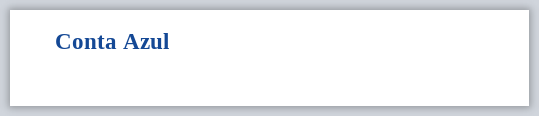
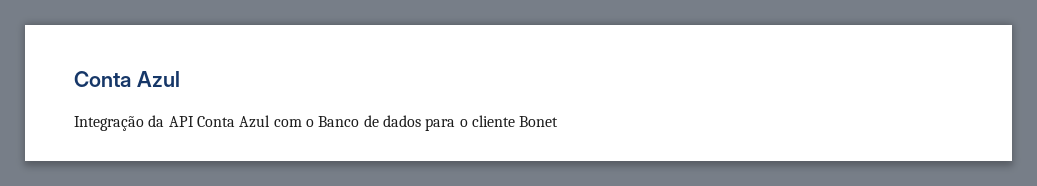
[55,33,170,49] Conta Azul -> [74,71,180,87] [74,115,559,131] Conta Azul // Integração da API Conta Azul com o Banco de dados para o cliente Bonet

